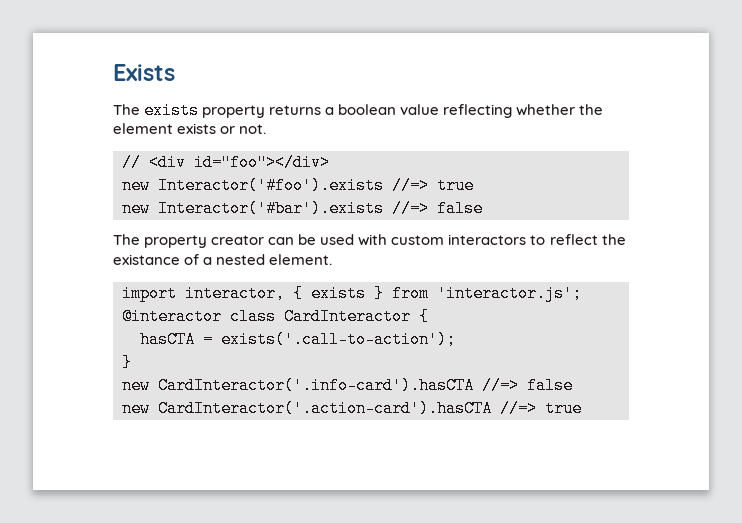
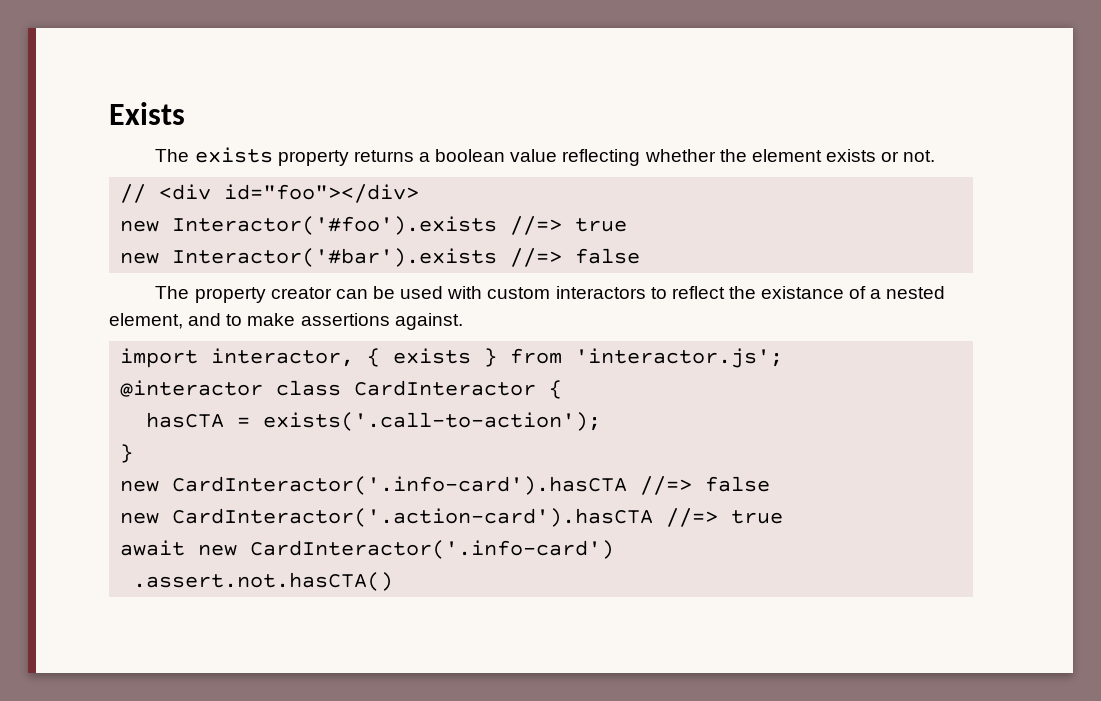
[269,254,333,265] element. -> [109,313,463,330] element, and to make assertions against.
(582, 408) none -> [120,540,615,559] [133,572,394,591] // await new CardInteractor('.info-card') // .assert.not.hasCTA()

